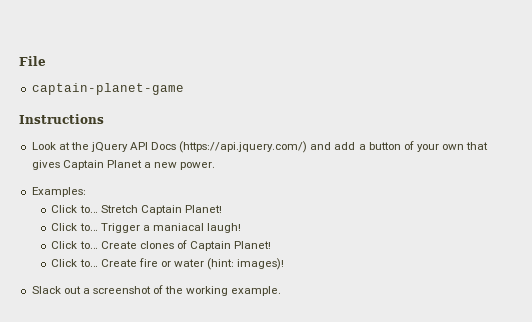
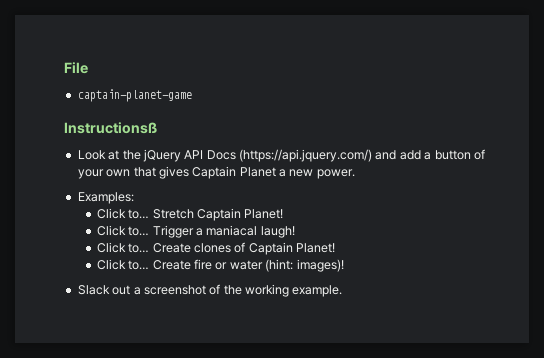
[19,114,104,124] Instructions -> [64,122,157,134] Instructionsß

